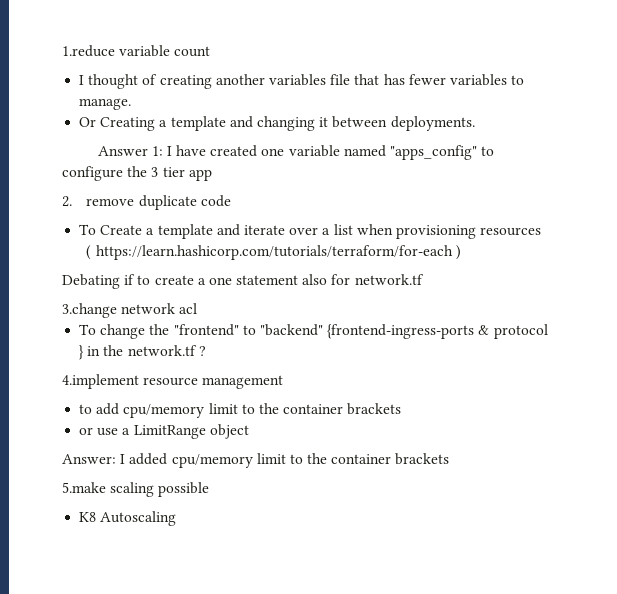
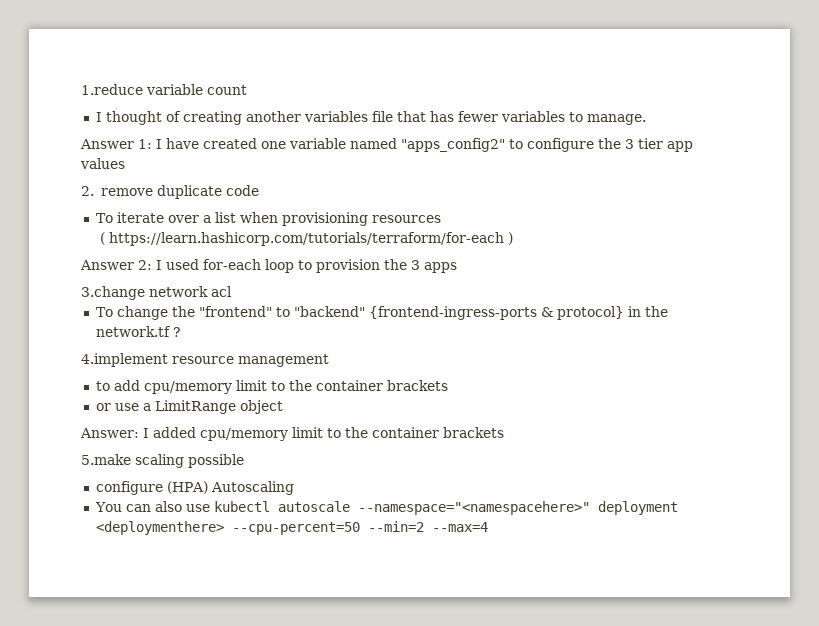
[79,116,475,131] // Or Creating a template and changing it between deployments. -> (646, 119) none
[389,145,477,160] "apps_config" -> [401,138,505,152] "apps_config2"
(212, 175) none -> [80,158,125,169] values
[100,224,240,239] Create a template and -> (113, 218) none
[62,274,424,289] Debating if to create a one statement also for network.tf -> [80,259,457,273] Answer 2: I used for-each loop to provision the 3 apps
[493,324,548,339] [79,345,85,360] protocol } -> [556,306,624,320] protocol}
[79,512,97,522] K8 -> [95,481,208,495] configure (HPA)
(177, 518) none -> [94,501,678,515] [95,521,488,535] // You can also use kubectl autoscale --namespace="<namespacehere>" deployment <deploymenthere> --cpu-percent=50 --min=2 --max=4

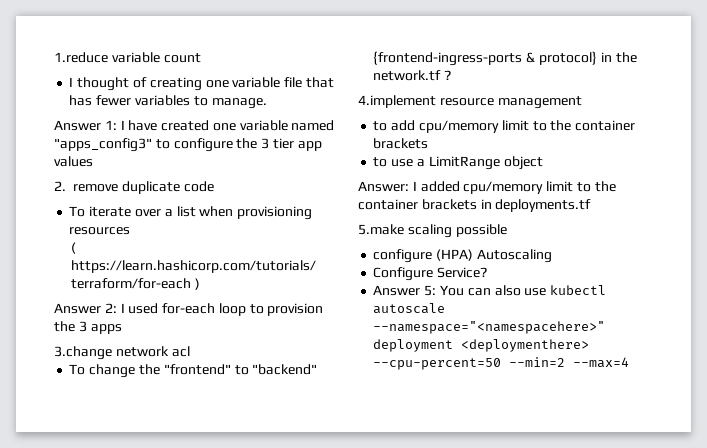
[245,111,368,122] another variables -> [205,77,281,88] one variable
[401,138,505,152] "apps_config2" -> [54,138,152,152] "apps_config3"
[95,403,111,411] or -> [373,157,388,167] to
(504, 432) none -> [480,199,592,212] in deployments.tf
(294, 488) none -> [373,267,488,281] [373,285,437,296] Configure Service? // Answer 5:

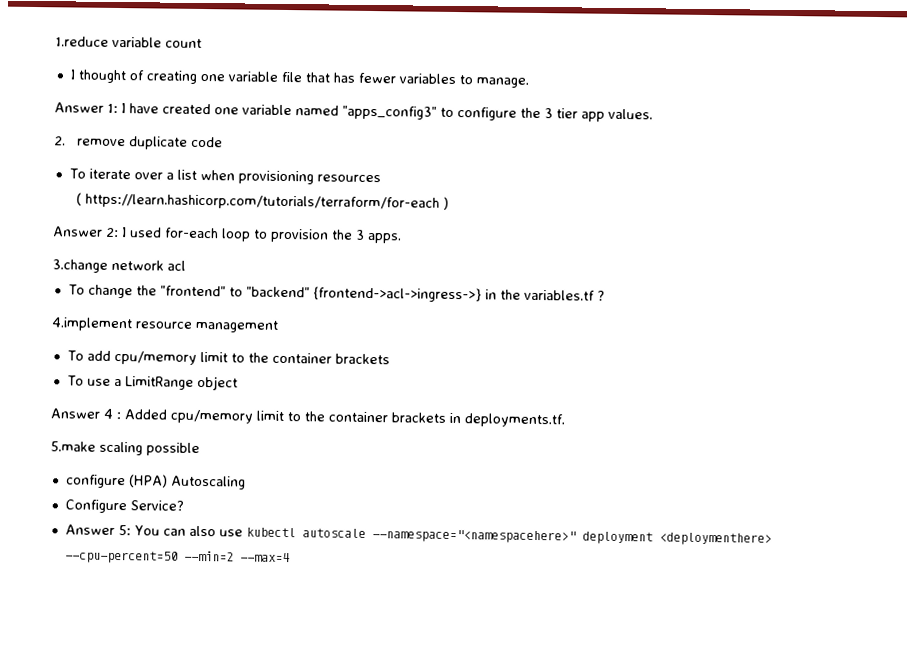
[54,156,93,167] values -> [608,108,653,120] values.
[90,324,122,334] apps -> [367,232,402,244] apps.
[373,51,597,66] {frontend-ingress-ports & protocol} -> [312,286,482,303] {frontend->acl->ingress->}
[373,70,442,81] network.tf -> [523,289,595,301] variables.tf
[373,121,388,131] to -> [66,350,84,361] To
[373,157,388,167] to -> [66,375,84,386] To
[358,181,460,192] Answer: I added -> [50,408,167,420] Answer 4 : Added
[495,199,592,212] deployments.tf -> [464,413,565,428] deployments.tf.

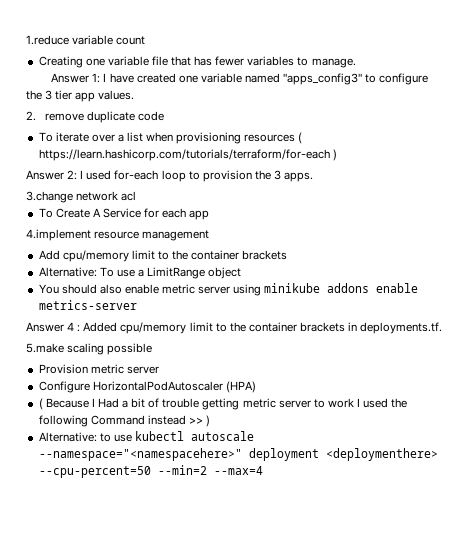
[69,69,197,84] I thought of creating -> [38,56,83,68] Creating
(381, 178) // -> (296, 138) none
[87,284,605,303] change the "frontend" to "backend" {frontend->acl->ingress->} in the variables.tf ? -> [55,208,210,220] Create A Service for each app
[66,350,111,361] To add -> [38,250,60,260] Add
(390, 359) none -> [38,267,97,277] Alternative:
(238, 383) none -> [38,283,419,296] [38,300,137,310] // You should also enable metric server using minikube addons enable metrics-server
[65,474,246,490] [64,499,184,514] [64,524,216,537] configure (HPA) Autoscaling // Configure Service? // Answer 5: You can also -> [38,364,159,374] [38,381,256,393] [38,398,408,410] [38,415,211,427] [38,432,111,442] Provision metric server // Configure HorizontalPodAutoscaler (HPA) // ( Because I Had a bit of trouble getting metric server to work I used the following Command instead >> ) // Alternative: to

